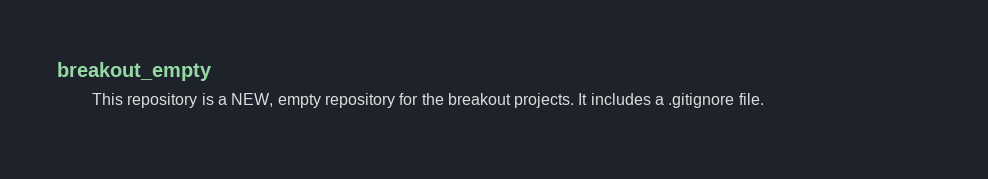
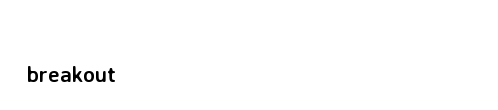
[57,62,212,81] [91,93,764,108] breakout_empty // This repository is a NEW, empty repository for the breakout projects. It includes a .gitignore file. -> [27,66,116,82] breakout

